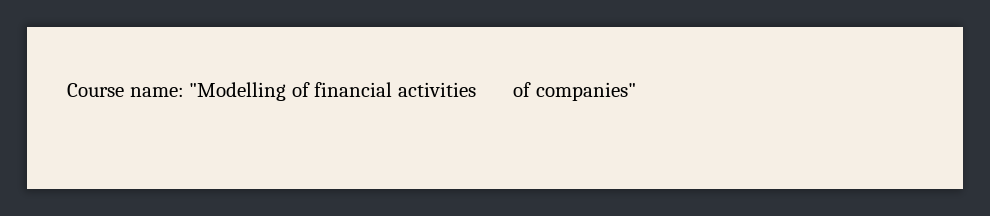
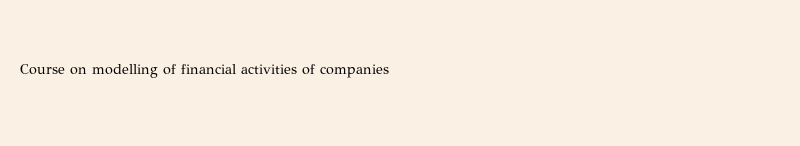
[129,82,287,101] name: "Modelling -> [70,64,158,78] on modelling
[535,82,636,101] companies" -> [320,64,389,78] companies

